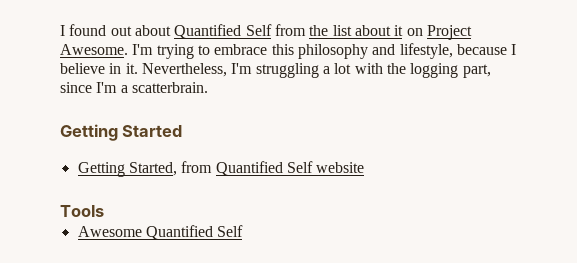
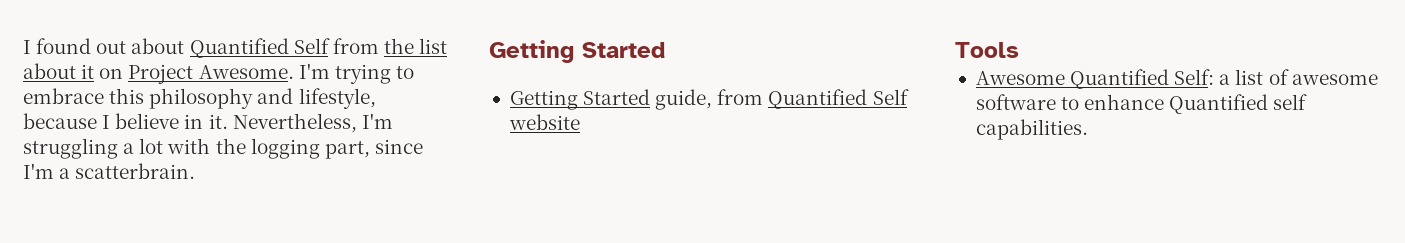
[128,162,177,176] Started, -> [583,89,713,110] Started guide,
[217,225,244,237] Self -> [1174,69,1378,85] [975,94,1308,114] [975,119,1088,140] Self: a list of awesome software to enhance Quantified self capabilities.

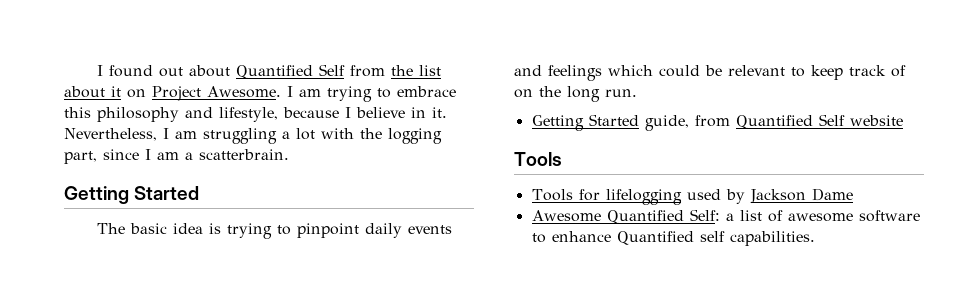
[298,63,330,79] I'm -> [286,86,321,97] I am
[361,113,393,129] I'm -> [163,128,197,139] I am
[23,163,54,179] I'm -> [145,149,179,160] I am
(665, 50) none -> [96,223,452,239] [514,65,906,81] [514,86,637,102] // The basic idea is trying to pinpoint daily events and feelings which could be relevant to keep track of on the long run.
(1019, 50) none -> [531,188,853,205] // Tools for lifelogging used by Jackson Dame

